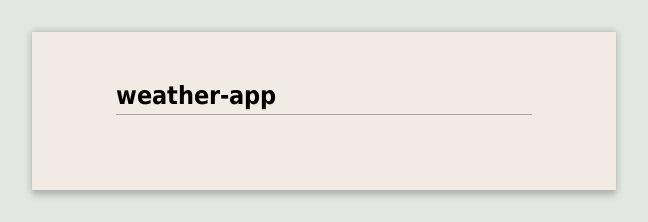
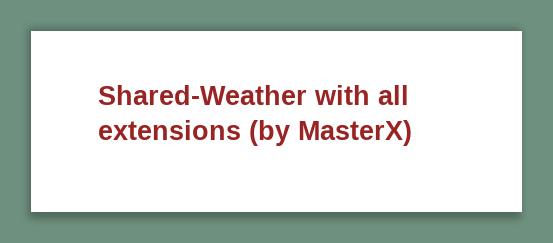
[116,85,276,110] weather-app -> [98,85,409,105] [98,120,412,146] Shared-Weather with all extensions (by MasterX)

